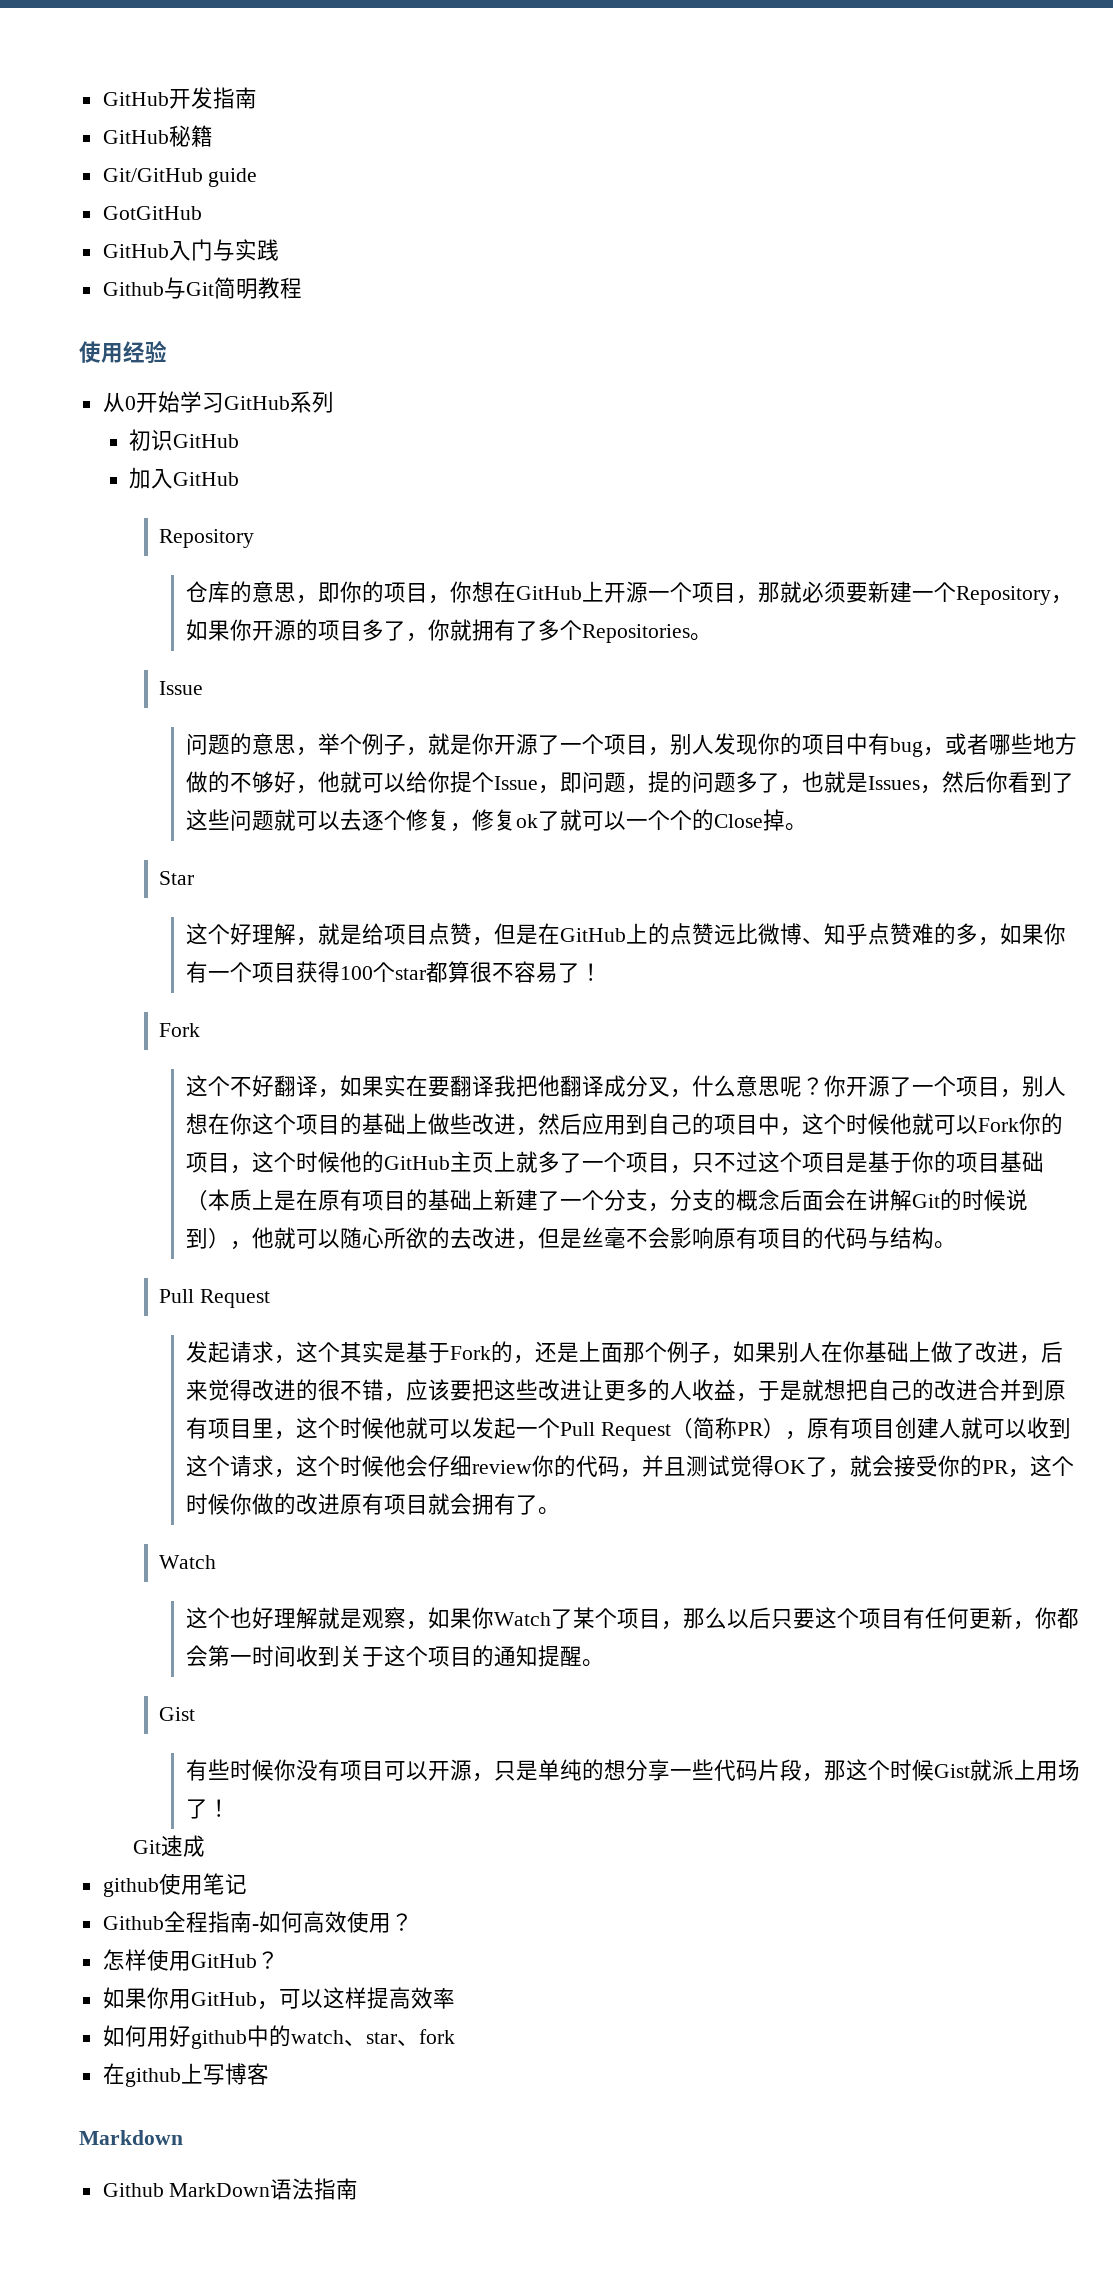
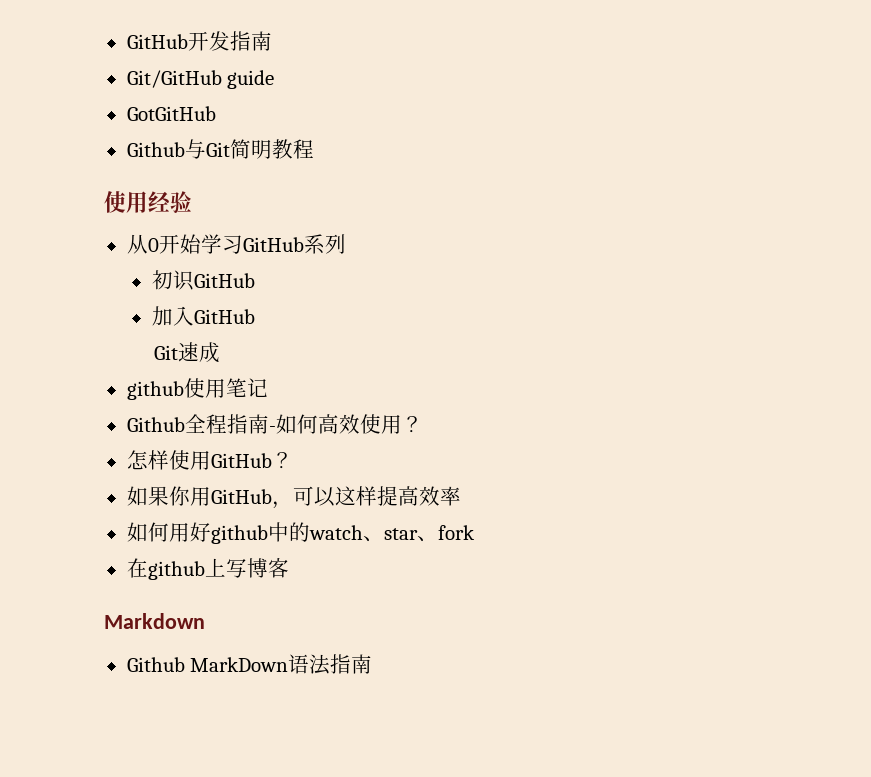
[102,125,213,147] // GitHub秘籍 -> (272, 41) none
[102,239,279,261] // GitHub入门与实践 -> (216, 113) none
[159,529,255,548] [186,581,1074,605] [186,619,713,643] [159,681,204,695] [186,733,1078,757] [186,771,1075,794] [186,809,808,832] [159,871,195,885] [186,923,1067,946] [186,961,603,983] [159,1023,201,1037] [186,1075,1067,1098] [186,1113,1064,1136] [186,1151,1045,1174] [186,1189,1029,1212] [186,1227,957,1250] [159,1289,271,1308] [186,1341,1064,1364] [186,1379,1067,1402] [186,1417,1072,1441] [186,1455,1075,1478] [186,1493,561,1515] [159,1555,217,1569] [186,1607,1080,1630] [186,1645,605,1667] [159,1707,196,1721] [186,1759,1081,1782] [186,1799,231,1819] // Repository // 仓库的意思，即你的项目，你想在GitHub上开源一个项目，那就必须要新建一个Repository，如果你开源的项目多了，你就拥有了多个Repositories。 // Issue // 问题的意思，举个例子，就是你开源了一个项目，别人发现你的项目中有bug，或者哪些地方做的不够好，他就可以给你提个Issue，即问题，提的问题多了，也就是Issues，然后你看到了这些问题就可以去逐个修复，修复ok了就可以一个个的Close掉。 // Star // 这个好理解，就是给项目点赞，但是在GitHub上的点赞远比微博、知乎点赞难的多，如果你有一个项目获得100个star都算很不容易了！ // Fork // 这个不好翻译，如果实在要翻译我把他翻译成分叉，什么意思呢？你开源了一个项目，别人想在你这个项目的基础上做些改进，然后应用到自己的项目中，这个时候他就可以Fork你的项目，这个时候他的GitHub主页上就多了一个项目，只不过这个项目是基于你的项目基础（本质上是在原有项目的基础上新建了一个分支，分支的概念后面会在讲解Git的时候说到），他就可以随心所欲的去改进，但是丝毫不会影响原有项目的代码与结构。 // Pull Request // 发起请求，这个其实是基于Fork的，还是上面那个例子，如果别人在你基础上做了改进，后来觉得改进的很不错，应该要把这些改进让更多的人收益，于是就想把自己的改进合并到原有项目里，这个时候他就可以发起一个Pull Request（简称PR），原有项目创建人就可以收到这个请求，这个时候他会仔细review你的代码，并且测试觉得OK了，就会接受你的PR，这个时候你做的改进原有项目就会拥有了。 // Watch // 这个也好理解就是观察，如果你Watch了某个项目，那么以后只要这个项目有任何更新，你都会第一时间收到关于这个项目的通知提醒。 // Gist // 有些时候你没有项目可以开源，只是单纯的想分享一些代码片段，那这个时候Gist就派上用场了！ -> (255, 316) none

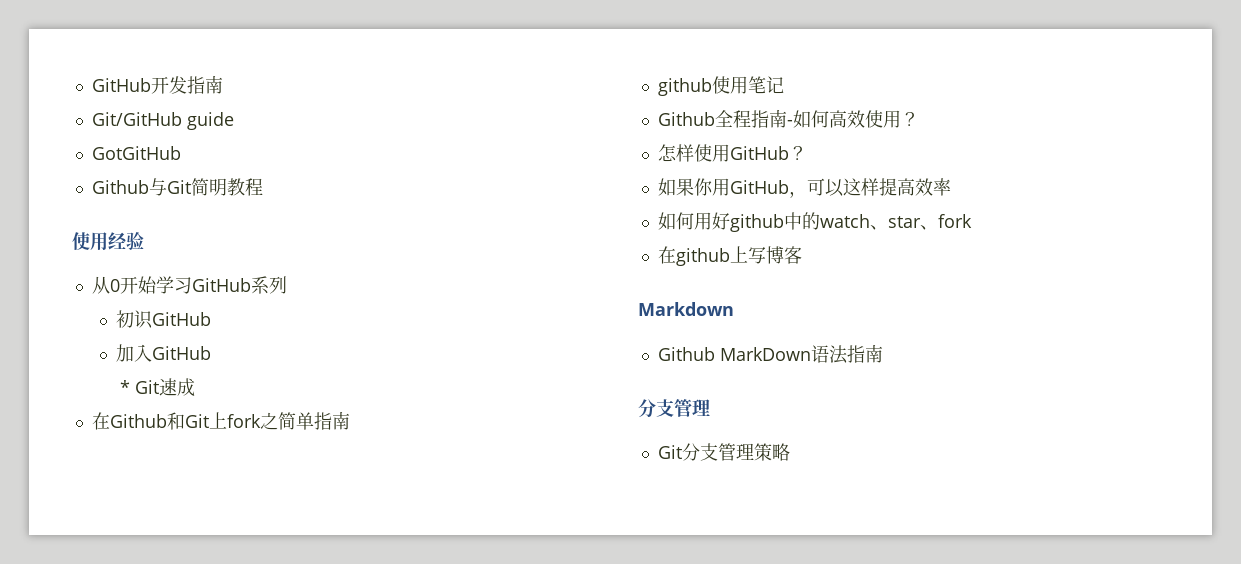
(255, 316) none -> [119,380,130,394] *
(220, 352) none -> [91,411,350,430] // 在Github和Git上fork之简单指南
(373, 664) none -> [638,399,710,418] [657,443,790,461] // 分支管理 // Git分支管理策略

